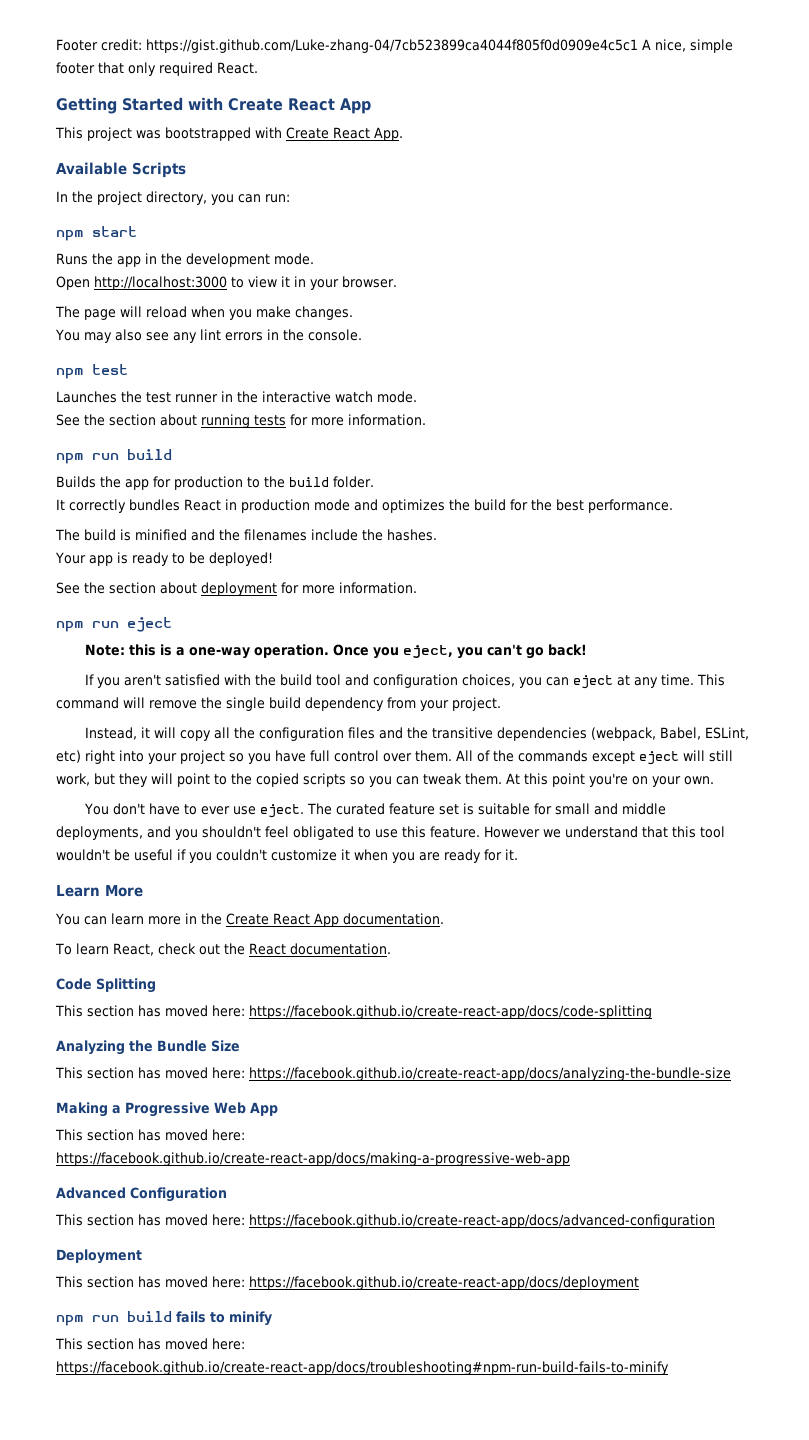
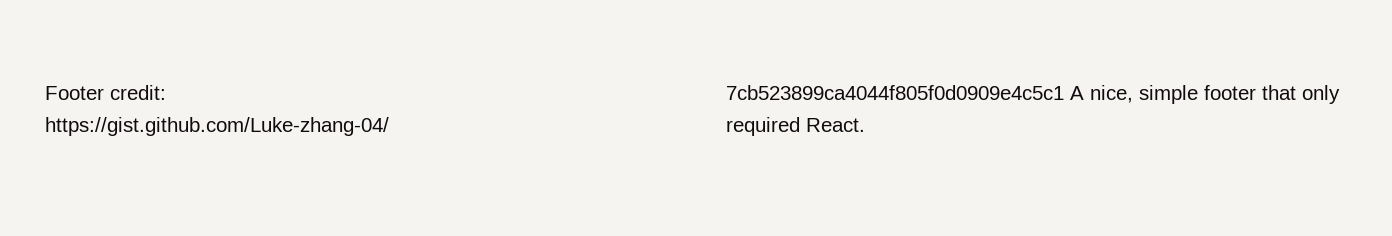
[56,97,371,114] [55,127,403,141] [56,162,186,178] [56,191,290,205] [56,226,137,241] [56,253,314,267] [56,276,397,290] [55,306,353,320] [55,329,362,343] [56,364,128,379] [56,391,417,403] [56,414,426,428] [56,449,172,464] [56,476,374,490] [56,499,673,513] [55,529,437,541] [55,552,273,566] [56,582,417,596] [56,617,172,632] [85,644,588,659] [85,674,726,689] [56,697,501,711] [85,727,750,741] [56,750,733,765] [56,773,714,787] [84,803,667,818] [56,826,725,840] [56,849,518,863] [56,885,143,897] [55,913,444,927] [55,943,391,956] [56,978,156,993] [55,1005,652,1019] [56,1040,240,1055] [55,1067,731,1081] [56,1102,278,1117] [55,1129,245,1141] [56,1152,570,1166] [56,1187,227,1202] [55,1214,715,1228] [56,1249,142,1264] [55,1276,639,1290] [56,1311,272,1326] [55,1338,245,1350] [56,1361,669,1375] // Getting Started with Create React App // This project was bootstrapped with Create React App. // Available Scripts // In the project directory, you can run: // npm start // Runs the app in the development mode. // Open http://localhost:3000 to view it in your browser. // The page will reload when you make changes. // You may also see any lint errors in the console. // npm test // Launches the test runner in the interactive watch mode. // See the section about running tests for more information. // npm run build // Builds the app for production to the build folder. // It correctly bundles React in production mode and optimizes the build for the best performance. // The build is minified and the filenames include the hashes. // Your app is ready to be deployed! // See the section about deployment for more information. // npm run eject // Note: this is a one-way operation. Once you eject, you can't go back! // If you aren't satisfied with the build tool and configuration choices, you can eject at any time. This command will remove the single build dependency from your project. // Instead, it will copy all the configuration files and the transitive dependencies (webpack, Babel, ESLint, etc) right into your project so you have full control over them. All of the commands except eject will still work, but they will point to the copied scripts so you can tweak them. At this point you're on your own. // You don't have to ever use eject. The curated feature set is suitable for small and middle deployments, and you shouldn't feel obligated to use this feature. However we understand that this tool wouldn't be useful if you couldn't customize it when you are ready for it. // Learn More // You can learn more in the Create React App documentation. // To learn React, check out the React documentation. // Code Splitting // This section has moved here: https://facebook.github.io/create-react-app/docs/code-splitting // Analyzing the Bundle Size // This section has moved here: https://facebook.github.io/create-react-app/docs/analyzing-the-bundle-size // Making a Progressive Web App // This section has moved here: https://facebook.github.io/create-react-app/docs/making-a-progressive-web-app // Advanced Configuration // This section has moved here: https://facebook.github.io/create-react-app/docs/advanced-configuration // Deployment // This section has moved here: https://facebook.github.io/create-react-app/docs/deployment // npm run build fails to minify // This section has moved here: https://facebook.github.io/create-react-app/docs/troubleshooting#npm-run-build-fails-to-minify -> (865, 125) none

